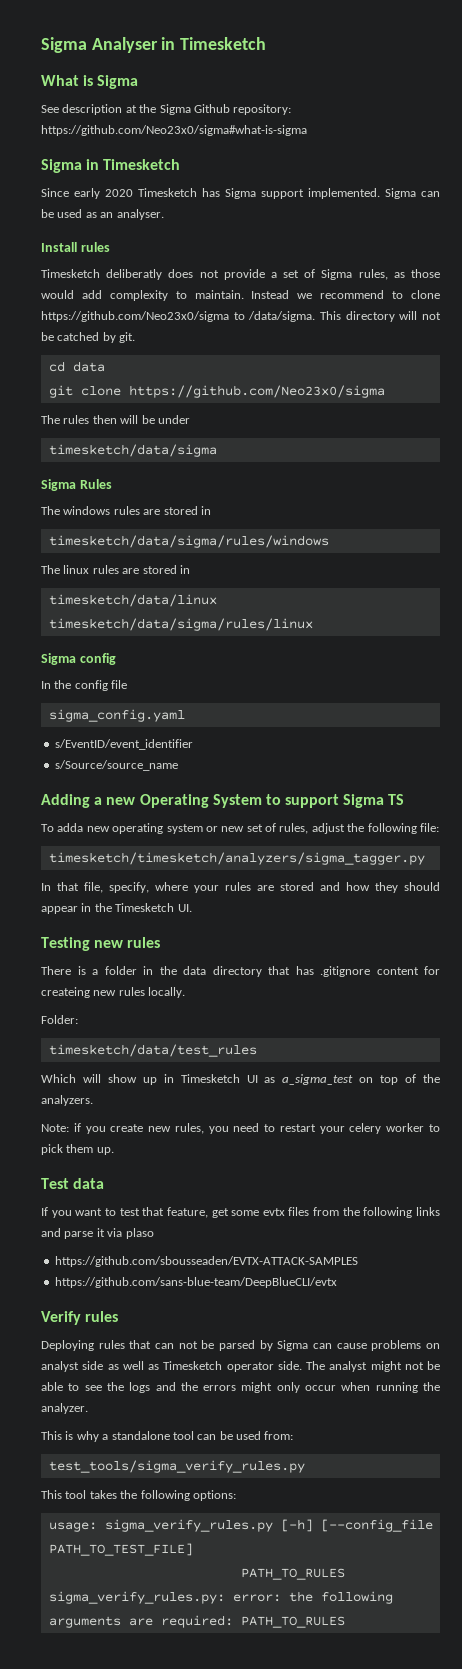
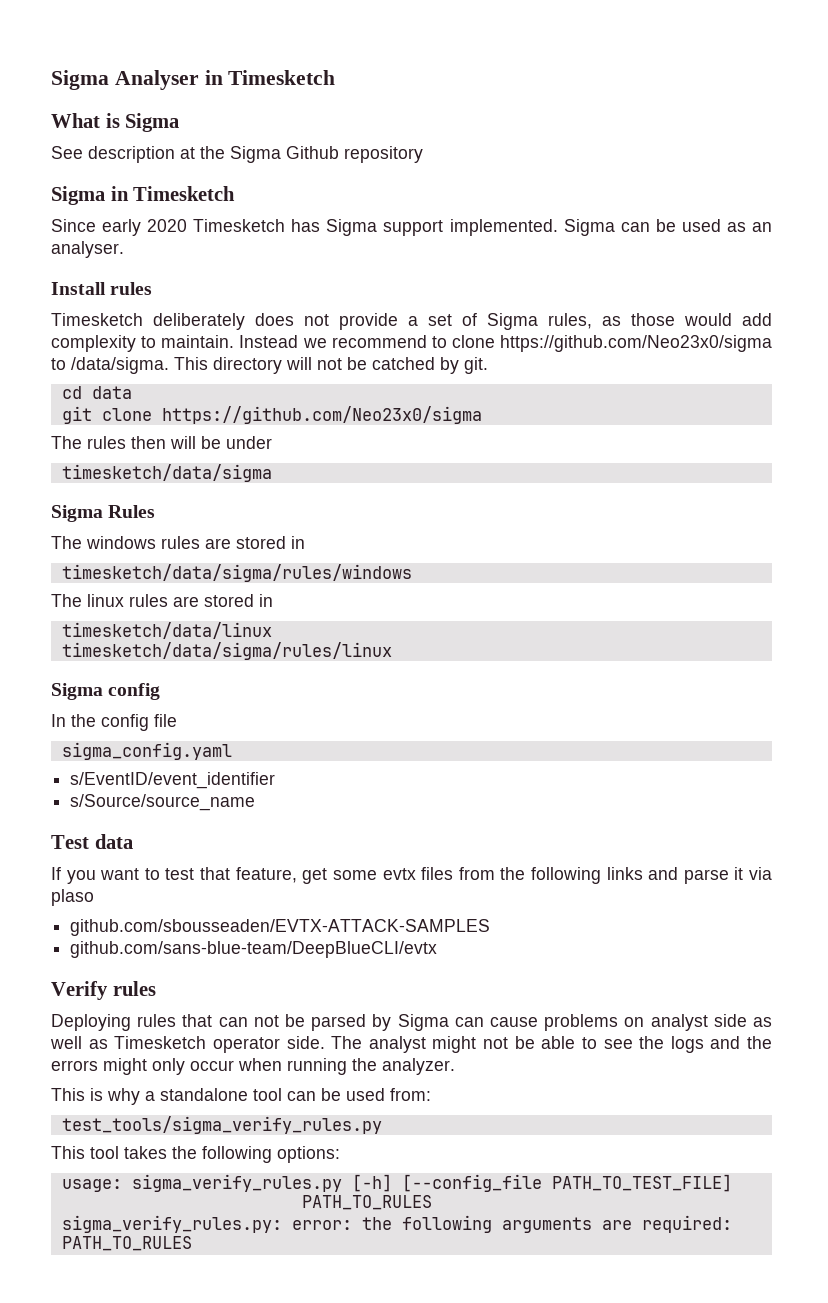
[233,104,292,115] [41,125,307,136] repository: https://github.com/Neo23x0/sigma#what-is-sigma -> [344,146,423,163] repository
[106,269,163,280] deliberatly -> [153,313,245,330] deliberately
[41,794,405,808] [41,823,439,834] [48,852,425,865] [41,882,440,893] [41,903,192,914] [41,937,161,951] [41,966,440,977] [41,987,186,998] [41,1015,78,1024] [48,1044,257,1057] [41,1074,441,1085] [41,1095,93,1106] [41,1123,441,1134] [41,1144,114,1155] // Adding a new Operating System to support Sigma TS // To adda new operating system or new set of rules, adjust the following file: // timesketch/timesketch/analyzers/sigma_tagger.py // In that file, specify, where your rules are stored and how they should appear in the Timesketch UI. // Testing new rules // There is a folder in the data directory that has .gitignore content for createing new rules locally. // Folder: // timesketch/data/test_rules // Which will show up in Timesketch UI as a_sigma_test on top of the analyzers. // Note: if you create new rules, you need to restart your celery worker to pick them up. -> (256, 802) none
[54,1256,358,1267] [54,1277,337,1288] https://github.com/sbousseaden/EVTX-ATTACK-SAMPLES // https://github.com/sans-blue-team/DeepBlueCLI/evtx -> [70,919,491,936] [70,941,438,958] github.com/sbousseaden/EVTX-ATTACK-SAMPLES // github.com/sans-blue-team/DeepBlueCLI/evtx

